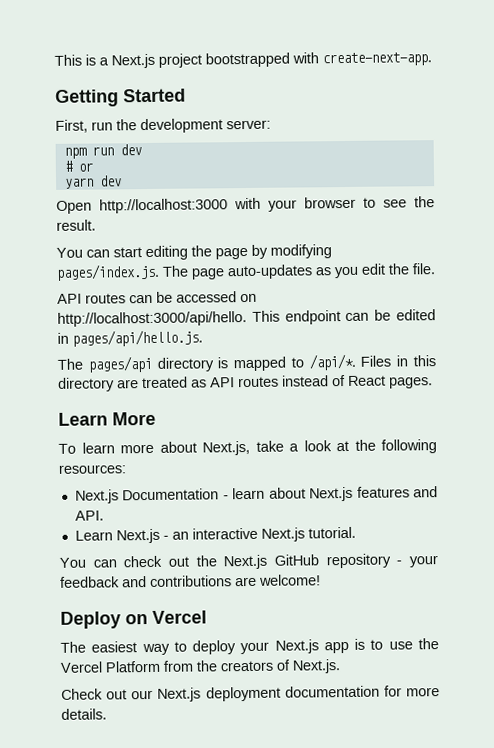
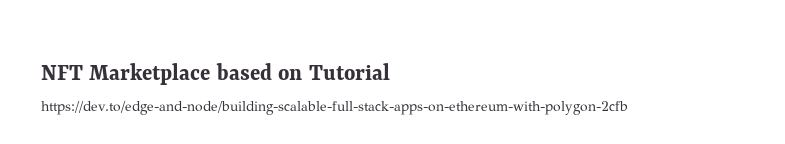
[54,52,432,69] [55,88,186,107] [55,118,271,134] [63,144,142,159] [63,160,93,172] [64,175,122,189] [56,196,435,214] [56,219,96,231] [56,244,332,261] [56,263,435,281] [57,291,257,304] [57,309,437,327] [57,329,203,347] [57,353,436,373] [58,375,433,392] [58,411,156,426] [58,439,437,456] [58,464,126,474] [74,486,439,504] [74,510,104,521] [74,526,356,544] [59,553,439,570] [60,574,321,588] [60,610,207,629] [60,638,439,656] [60,659,341,674] [61,685,440,702] [61,708,107,720] This is a Next.js project bootstrapped with create-next-app. // Getting Started // First, run the development server: // npm run dev // # or // yarn dev // Open http://localhost:3000 with your browser to see the result. // You can start editing the page by modifying pages/index.js. The page auto-updates as you edit the file. // API routes can be accessed on http://localhost:3000/api/hello. This endpoint can be edited in pages/api/hello.js. // The pages/api directory is mapped to /api/*. Files in this directory are treated as API routes instead of React pages. // Learn More // To learn more about Next.js, take a look at the following resources: // Next.js Documentation - learn about Next.js features and API. // Learn Next.js - an interactive Next.js tutorial. // You can check out the Next.js GitHub repository - your feedback and contributions are welcome! // Deploy on Vercel // The easiest way to deploy your Next.js app is to use the Vercel Platform from the creators of Next.js. // Check out our Next.js deployment documentation for more details. -> [41,63,390,85] [41,101,628,115] NFT Marketplace based on Tutorial // https://dev.to/edge-and-node/building-scalable-full-stack-apps-on-ethereum-with-polygon-2cfb

